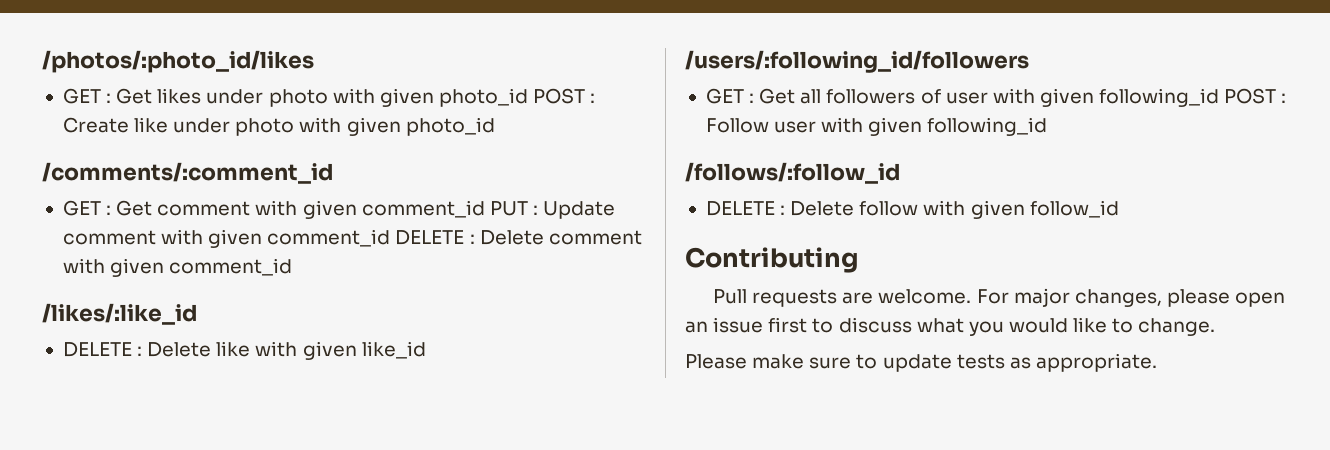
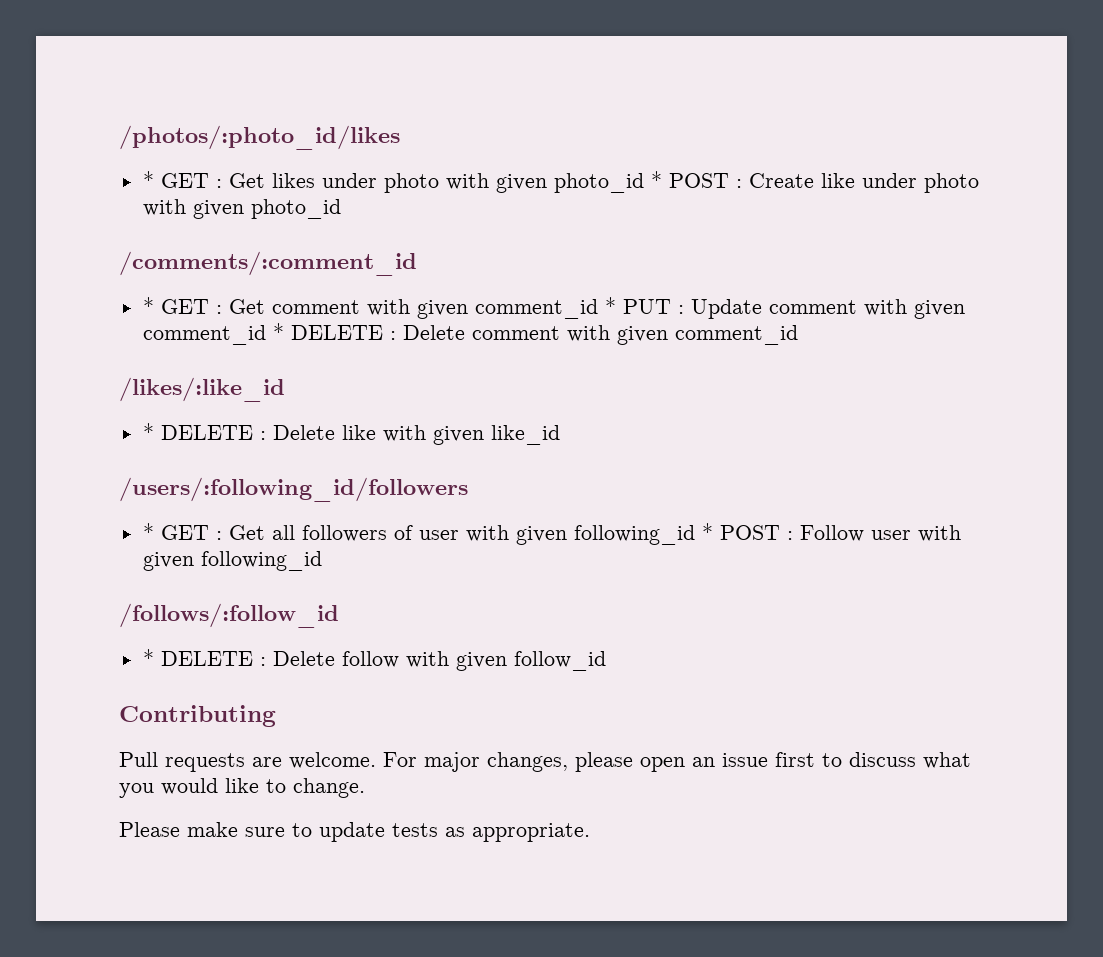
(314, 61) none -> [142,171,154,188] *
(528, 97) none -> [650,171,662,188] *
(333, 173) none -> [142,297,154,314] *
(485, 209) none -> [604,297,616,314] *
(391, 238) none -> [272,323,284,340] *
(197, 314) none -> [142,423,154,440] *
(1029, 61) none -> [142,523,154,540] *
(1220, 97) none -> [701,523,713,540] *
(900, 173) none -> [142,649,154,666] *

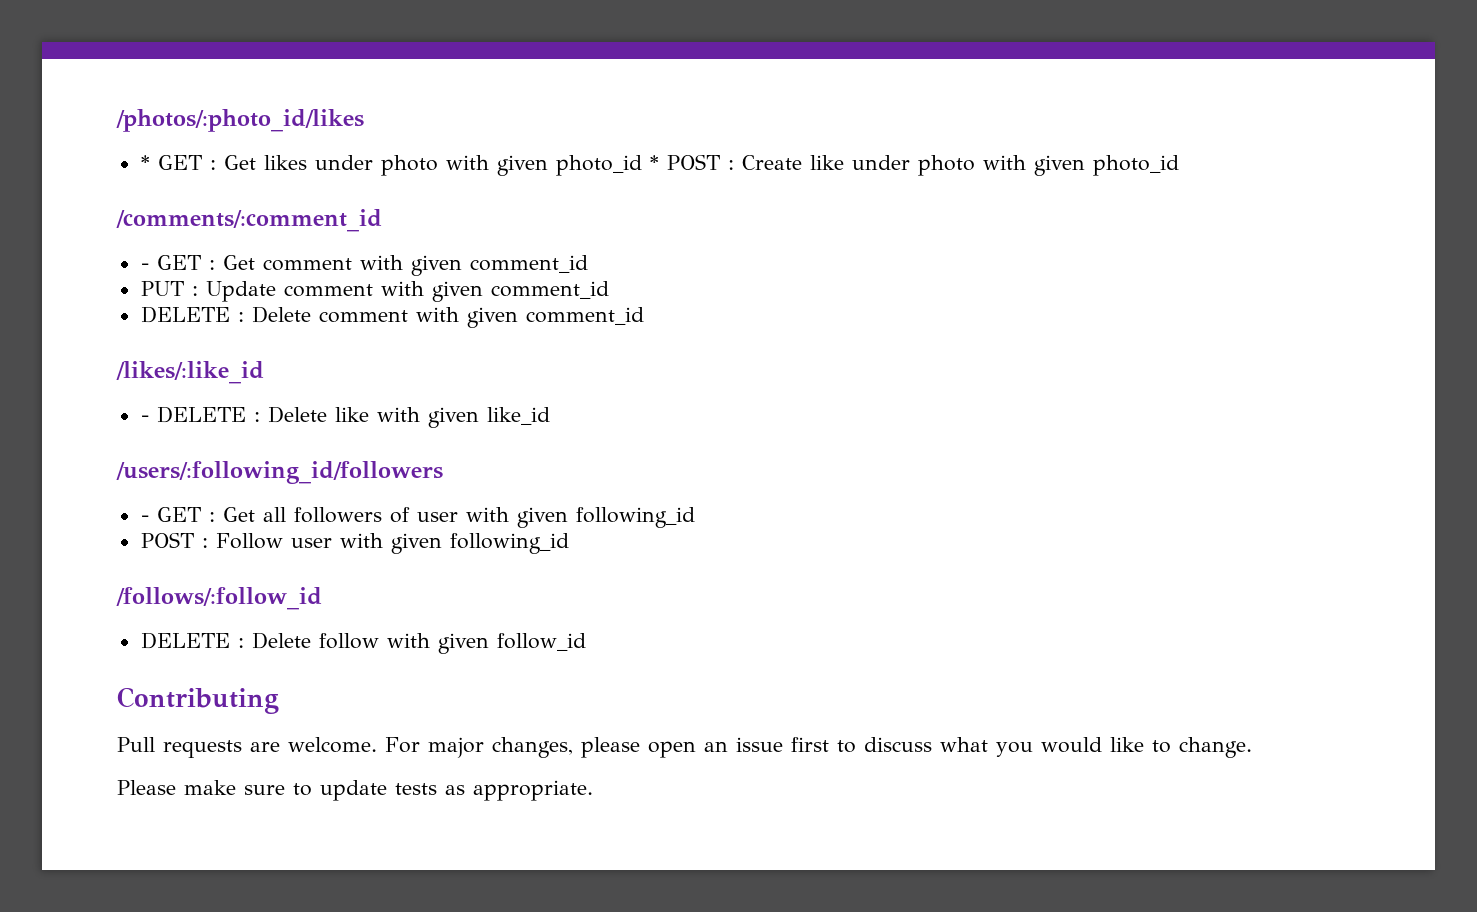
[142,297,154,314] * -> [140,263,149,270] -
[604,297,616,314] * -> (588, 264) //
[272,323,284,340] * -> (609, 290) //
[142,423,154,440] * -> [140,415,149,422] -
[142,523,154,540] * -> [140,515,149,522] -
[701,523,713,540] * -> (695, 517) //
[142,649,154,666] * -> (322, 598) none

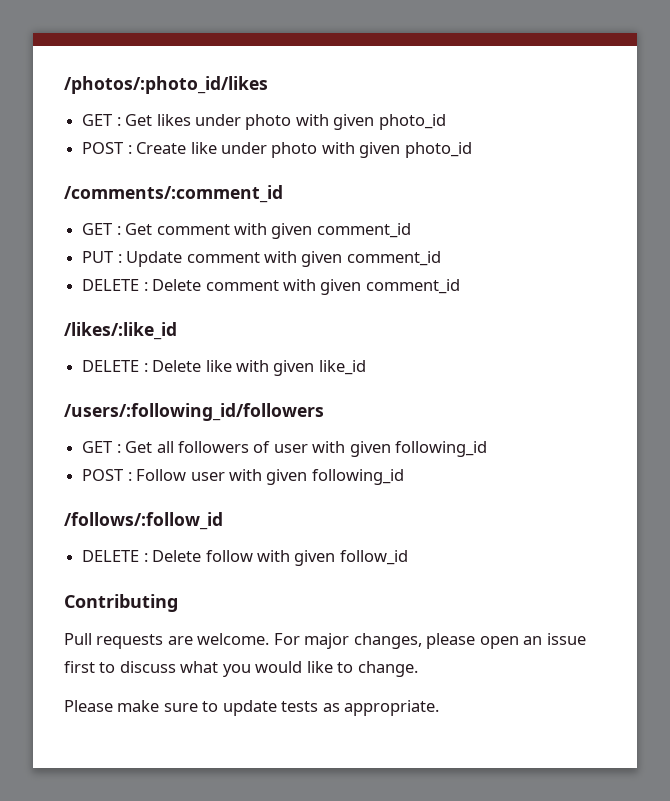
[140,155,150,170] * -> (268, 85) none
[649,155,659,170] * -> (446, 122) //
[140,263,149,270] - -> (283, 194) none
[140,415,149,422] - -> (177, 331) none
[140,515,149,522] - -> (324, 412) none

